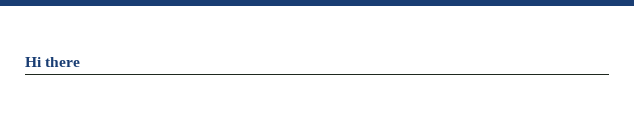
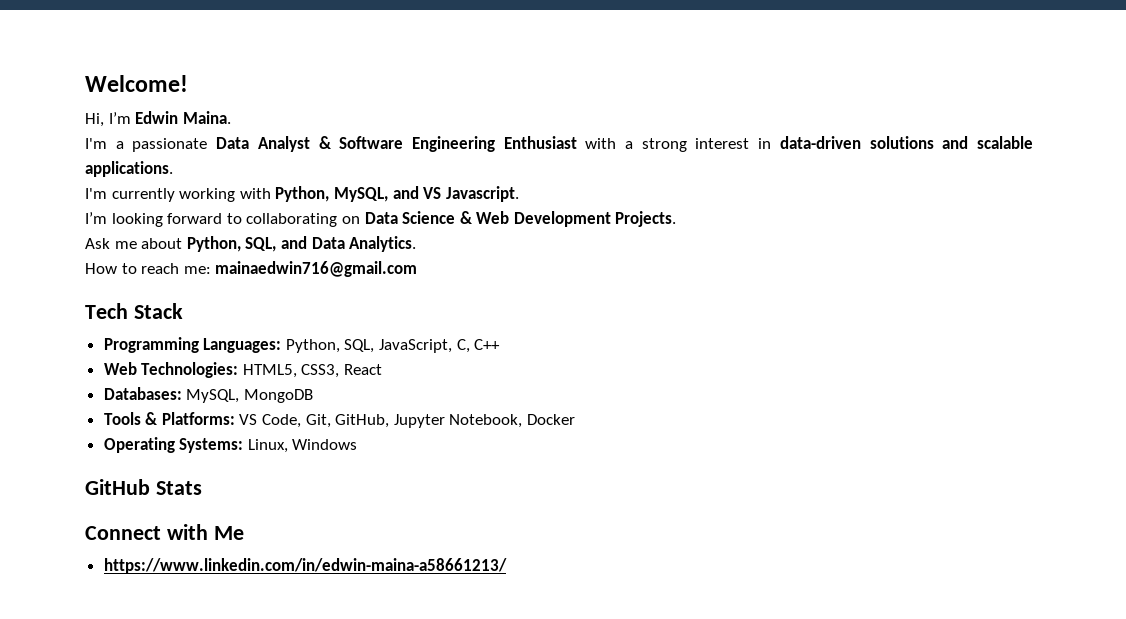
[25,57,81,67] Hi there -> [85,75,188,92] [85,111,231,127] [85,136,1034,152] [85,161,173,177] [85,186,519,202] [85,211,677,227] [85,236,417,252] [85,261,418,277] [85,303,183,319] [103,337,501,353] [103,362,383,378] [103,387,313,403] [103,412,576,428] [103,437,358,453] [85,479,202,495] [85,524,244,540] [103,558,507,574] Welcome! // Hi, I’m Edwin Maina. // I'm a passionate Data Analyst & Software Engineering Enthusiast with a strong interest in data-driven solutions and scalable applications. // I'm currently working with Python, MySQL, and VS Javascript. // I’m looking forward to collaborating on Data Science & Web Development Projects. // Ask me about Python, SQL, and Data Analytics. // How to reach me: mainaedwin716@gmail.com // Tech Stack // Programming Languages: Python, SQL, JavaScript, C, C++ // Web Technologies: HTML5, CSS3, React // Databases: MySQL, MongoDB // Tools & Platforms: VS Code, Git, GitHub, Jupyter Notebook, Docker // Operating Systems: Linux, Windows // GitHub Stats // Connect with Me // https://www.linkedin.com/in/edwin-maina-a58661213/

